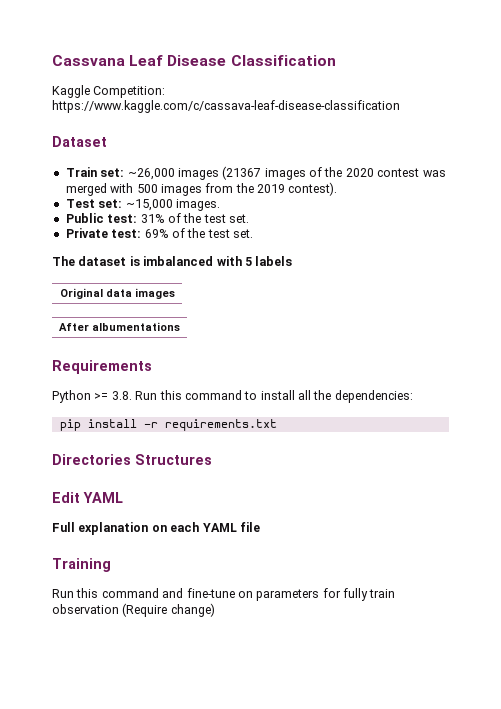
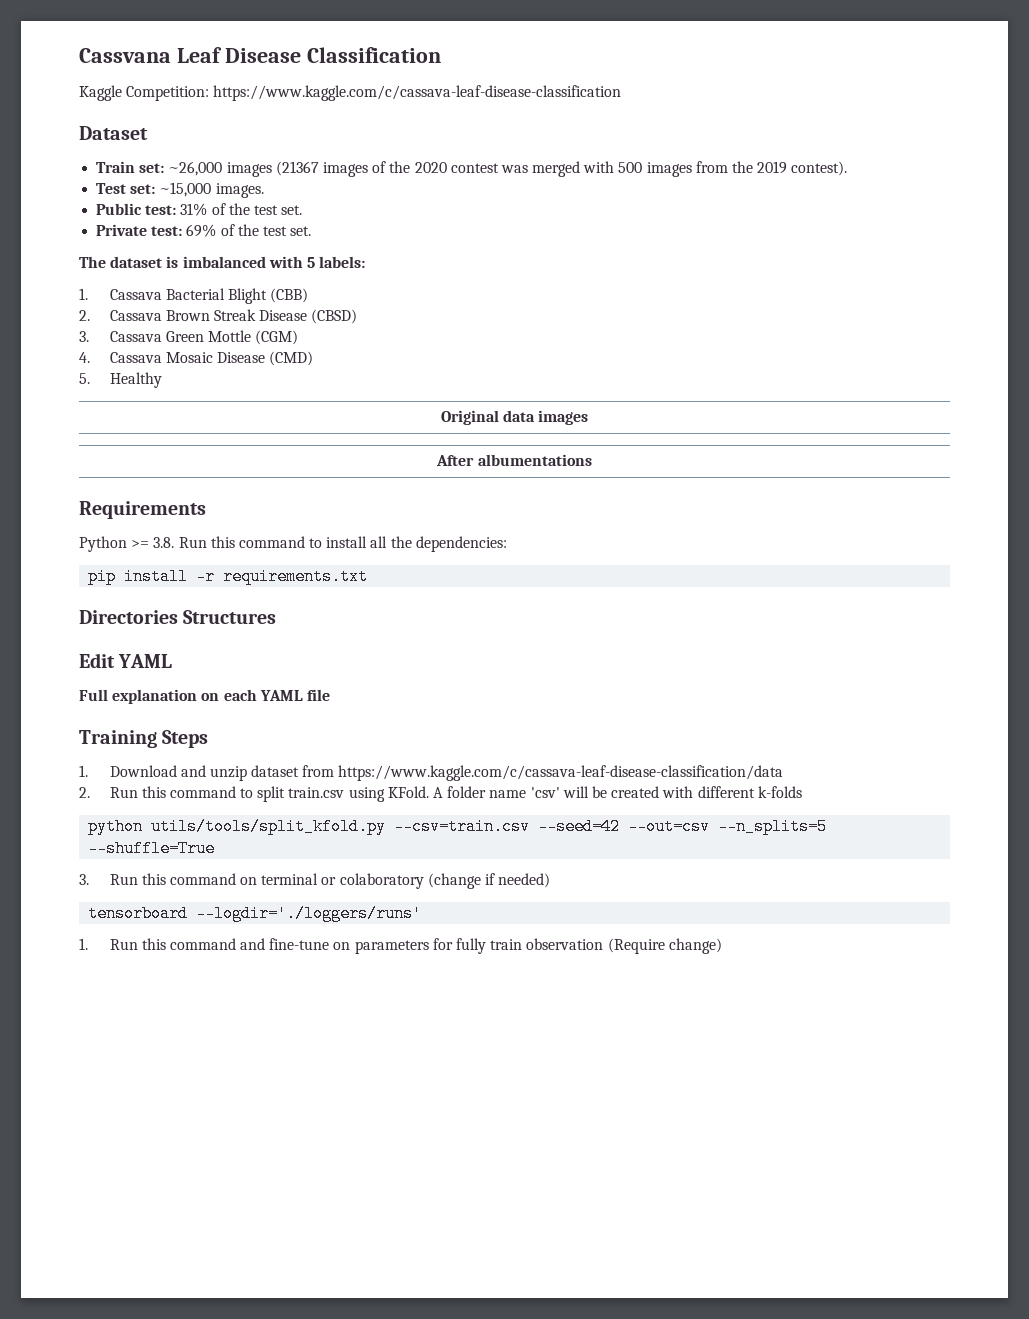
[255,256,293,266] labels -> [319,256,366,268] [79,288,309,304] [79,309,358,324] [79,330,299,345] [79,351,314,366] [79,372,162,388] labels: // 1. Cassava Bacterial Blight (CBB) // 2. Cassava Brown Streak Disease (CBSD) // 3. Cassava Green Mottle (CGM) // 4. Cassava Mosaic Disease (CMD) // 5. Healthy
(111, 565) // -> [162,730,209,748] [79,765,784,781] [79,786,802,802] [88,818,828,835] [88,840,216,857] [79,873,551,889] [88,905,423,922] [79,938,88,950] Steps // 1. Download and unzip dataset from https://www.kaggle.com/c/cassava-leaf-disease-classification/data // 2. Run this command to split train.csv using KFold. A folder name 'csv' will be created with different k-folds // python utils/tools/split_kfold.py --csv=train.csv --seed=42 --out=csv --n_splits=5 --shuffle=True // 3. Run this command on terminal or colaboratory (change if needed) // tensorboard --logdir='./loggers/runs' // 1.

